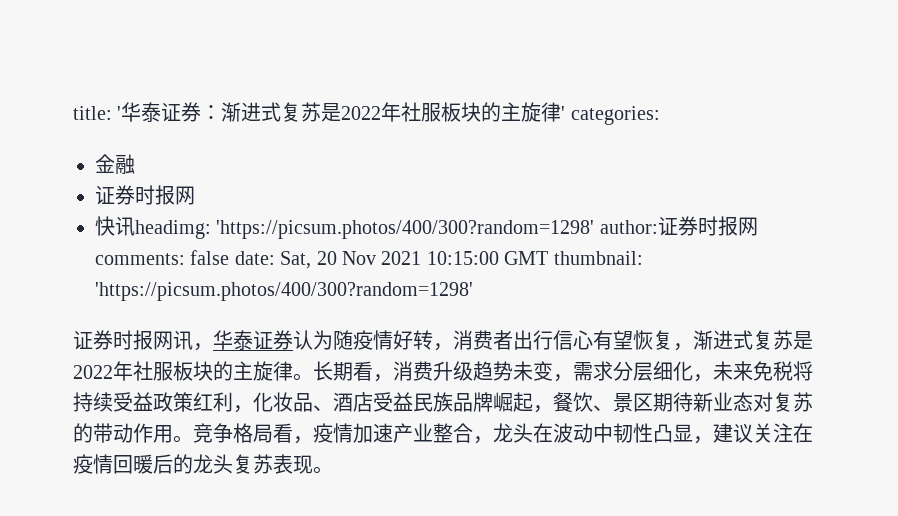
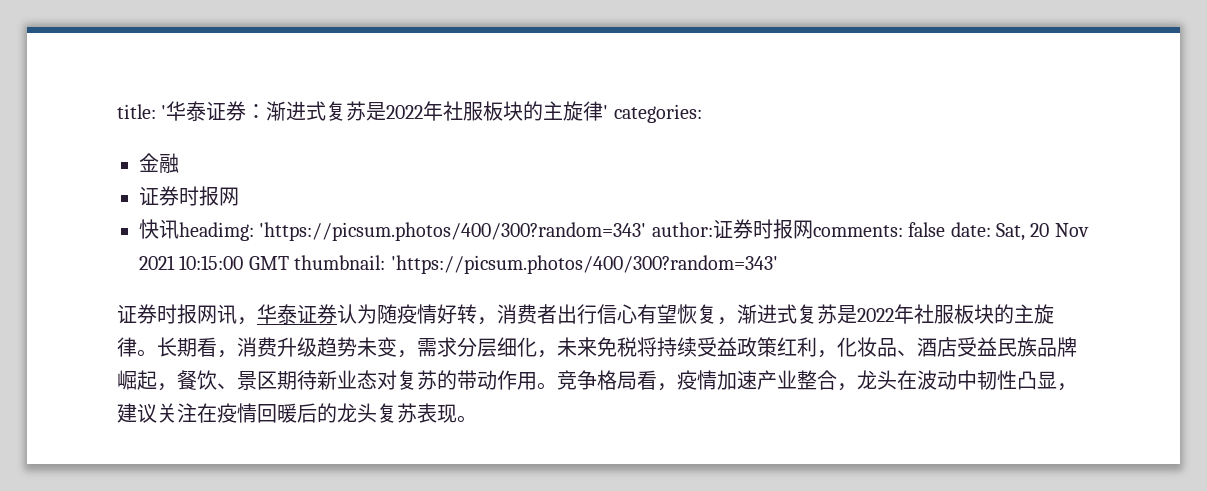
[216,220,595,239] 'https://picsum.photos/400/300?random=1298' -> [259,222,647,241] 'https://picsum.photos/400/300?random=343'
[95,282,473,301] 'https://picsum.photos/400/300?random=1298' -> [390,255,778,274] 'https://picsum.photos/400/300?random=343'

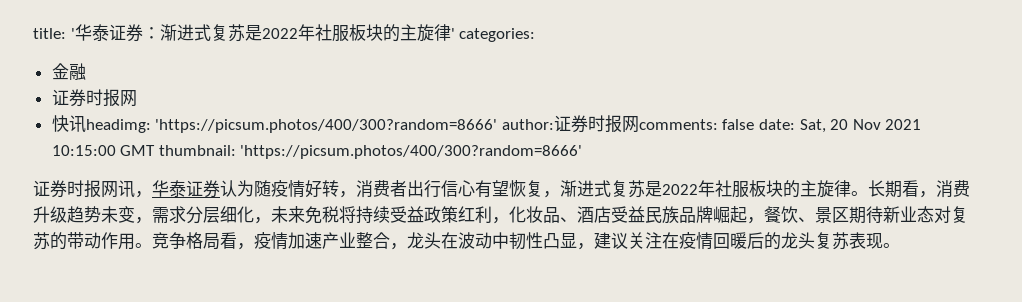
[259,222,647,241] 'https://picsum.photos/400/300?random=343' -> [155,119,498,133] 'https://picsum.photos/400/300?random=8666'
[390,255,778,274] 'https://picsum.photos/400/300?random=343' -> [240,145,583,159] 'https://picsum.photos/400/300?random=8666'

